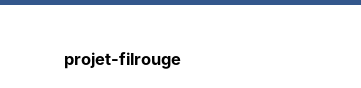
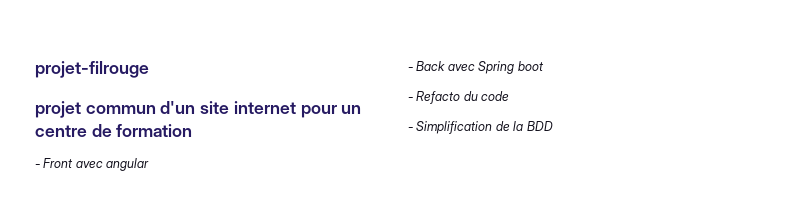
(181, 60) none -> [35,101,362,118] [35,124,193,137] [35,158,150,171] [408,61,544,74] [408,91,510,104] [408,121,553,134] // projet commun d'un site internet pour un centre de formation // - Front avec angular // - Back avec Spring boot // - Refacto du code // - Simplification de la BDD

